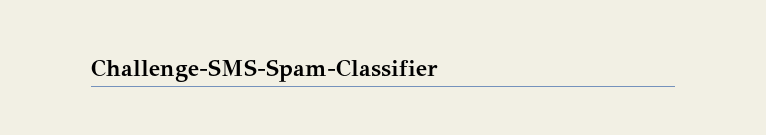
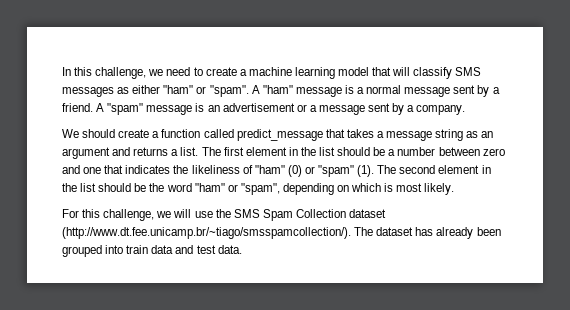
[91,59,438,82] Challenge-SMS-Spam-Classifier -> [62,67,482,79] [62,85,500,97] [62,103,466,115] [62,129,494,141] [62,147,505,159] [62,165,491,177] [62,183,455,195] [62,209,387,221] [62,227,501,239] [62,245,242,257] In this challenge, we need to create a machine learning model that will classify SMS messages as either "ham" or "spam". A "ham" message is a normal message sent by a friend. A "spam" message is an advertisement or a message sent by a company. // We should create a function called predict_message that takes a message string as an argument and returns a list. The first element in the list should be a number between zero and one that indicates the likeliness of "ham" (0) or "spam" (1). The second element in the list should be the word "ham" or "spam", depending on which is most likely. // For this challenge, we will use the SMS Spam Collection dataset (http://www.dt.fee.unicamp.br/~tiago/smsspamcollection/). The dataset has already been grouped into train data and test data.

